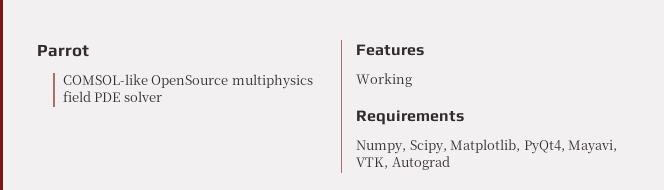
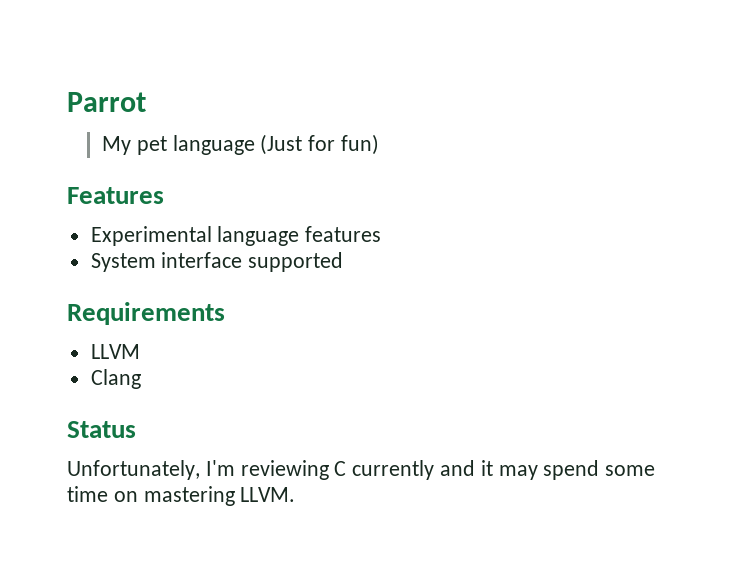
[62,74,313,89] [62,91,162,102] [356,44,424,56] [356,73,412,87] [356,110,464,125] [356,139,618,154] [356,156,450,170] COMSOL-like OpenSource multiphysics field PDE solver // Features // Working // Requirements // Numpy, Scipy, Matplotlib, PyQt4, Mayavi, VTK, Autograd -> [102,134,380,155] [67,187,164,204] [90,226,382,246] [90,252,344,272] [67,302,225,325] [90,344,140,359] [90,369,141,389] [67,421,136,438] [67,460,656,480] [67,486,296,506] My pet language (Just for fun) // Features // Experimental language features // System interface supported // Requirements // LLVM // Clang // Status // Unfortunately, I'm reviewing C currently and it may spend some time on mastering LLVM.

